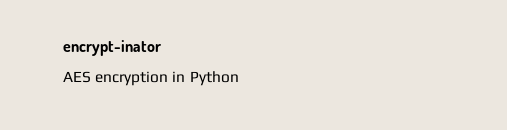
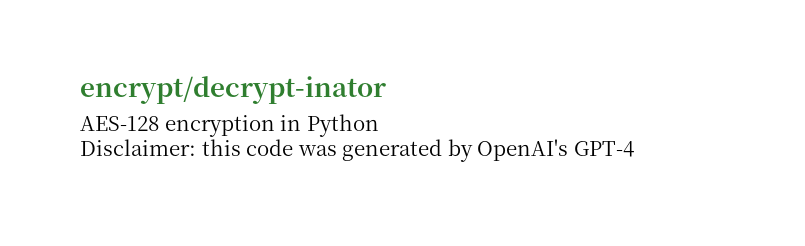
[63,40,161,56] [63,71,91,83] encrypt-inator // AES -> [80,76,386,104] [80,116,159,131] encrypt/decrypt-inator // AES-128
(239, 78) none -> [80,139,634,162] // Disclaimer: this code was generated by OpenAI's GPT-4

